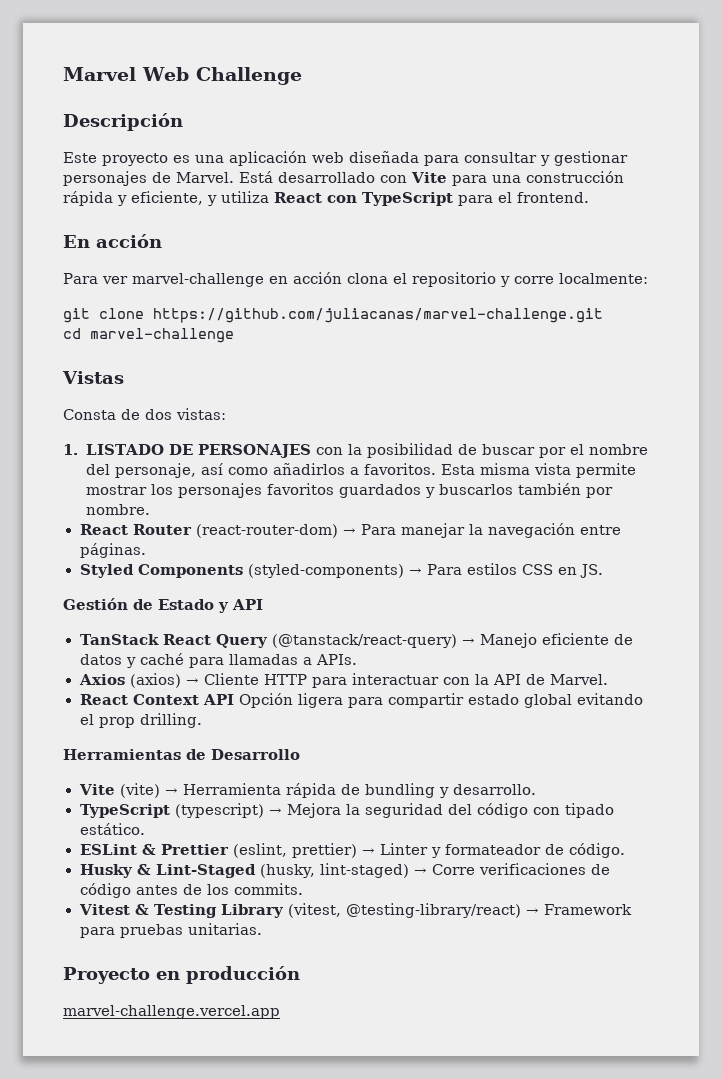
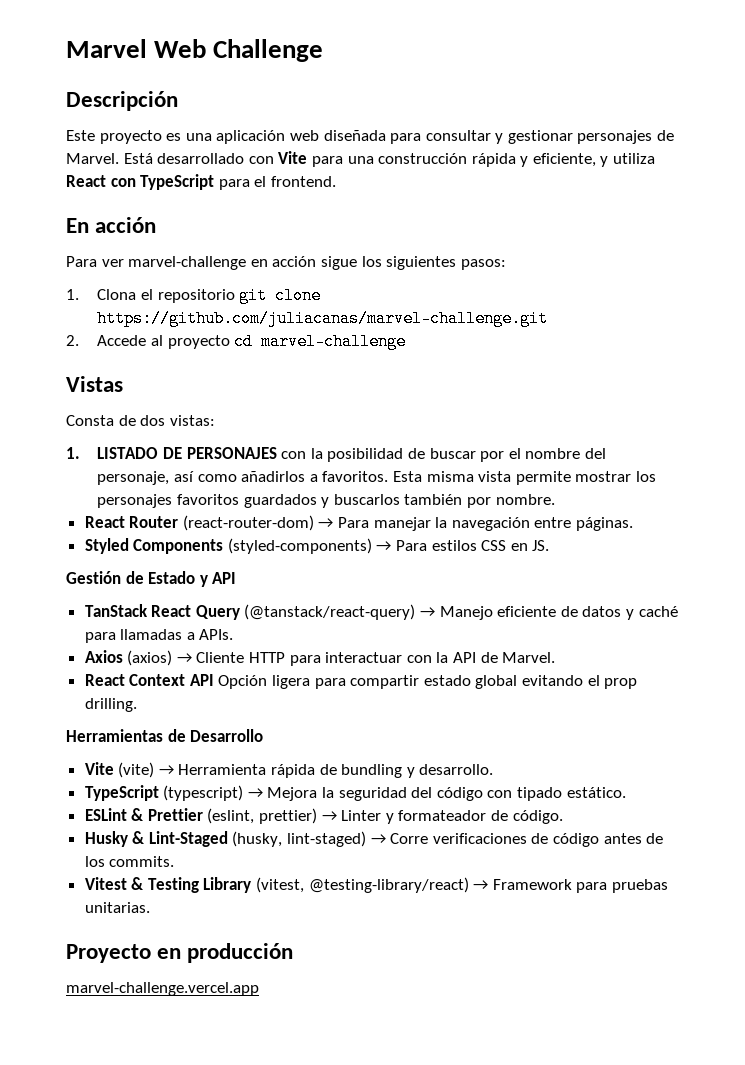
[347,272,648,287] clona el repositorio y corre localmente: // -> [320,256,506,270] [66,289,235,303] sigue los siguientes pasos: // 1. Clona el repositorio
(603, 315) none -> [66,335,230,349] 2. Accede al proyecto

